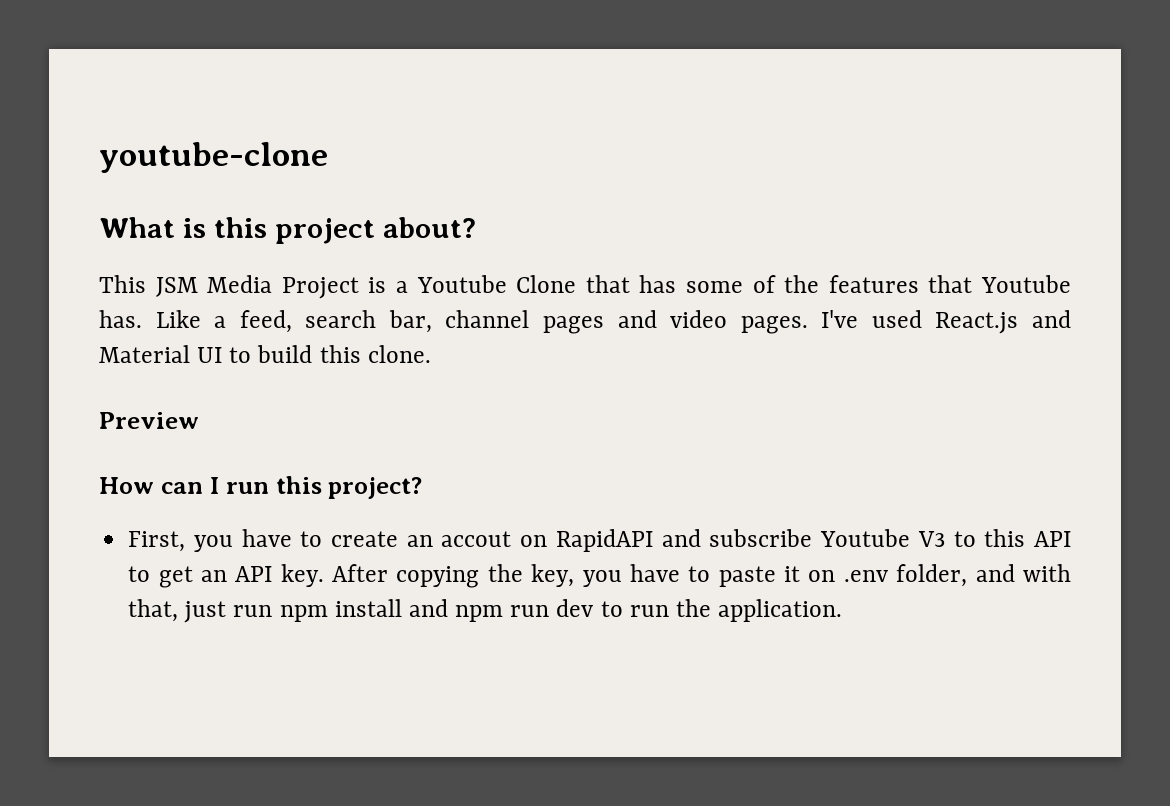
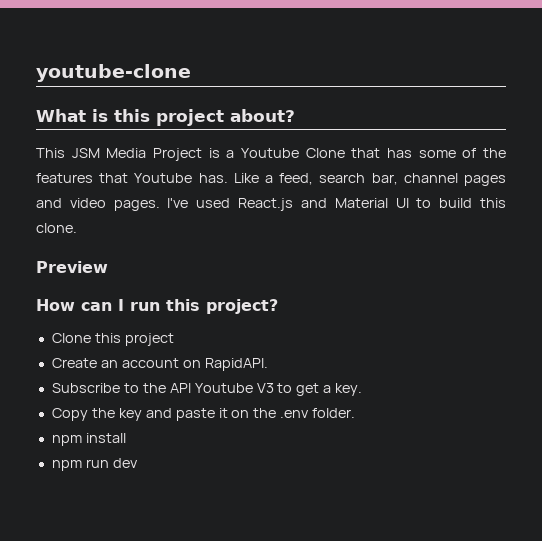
[128,529,1072,552] [128,564,1072,588] [128,599,273,623] First, you have to create an accout on RapidAPI and subscribe Youtube V3 to this API to get an API key. After copying the key, you have to paste it on .env folder, and with that, just run -> [51,333,174,346] [51,358,268,371] [51,383,363,396] [51,408,356,421] Clone this project // Create an account on RapidAPI. // Subscribe to the API Youtube V3 to get a key. // Copy the key and paste it on the .env folder. //
[408,599,448,617] and -> (126, 438) //
[600,599,843,622] to run the application. -> (138, 463) none

